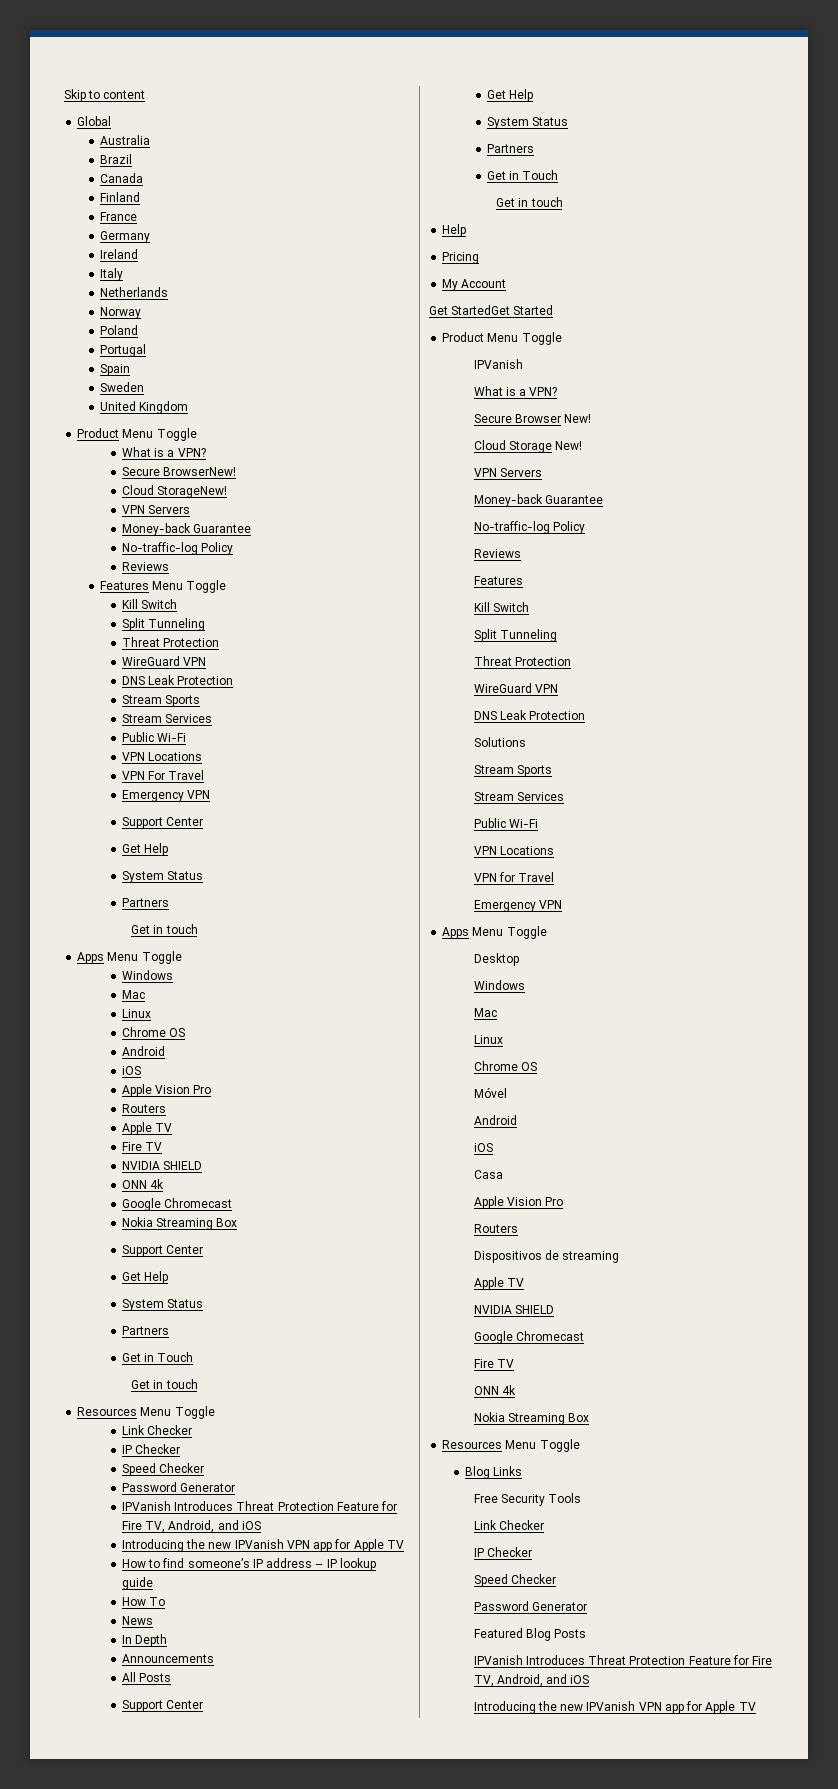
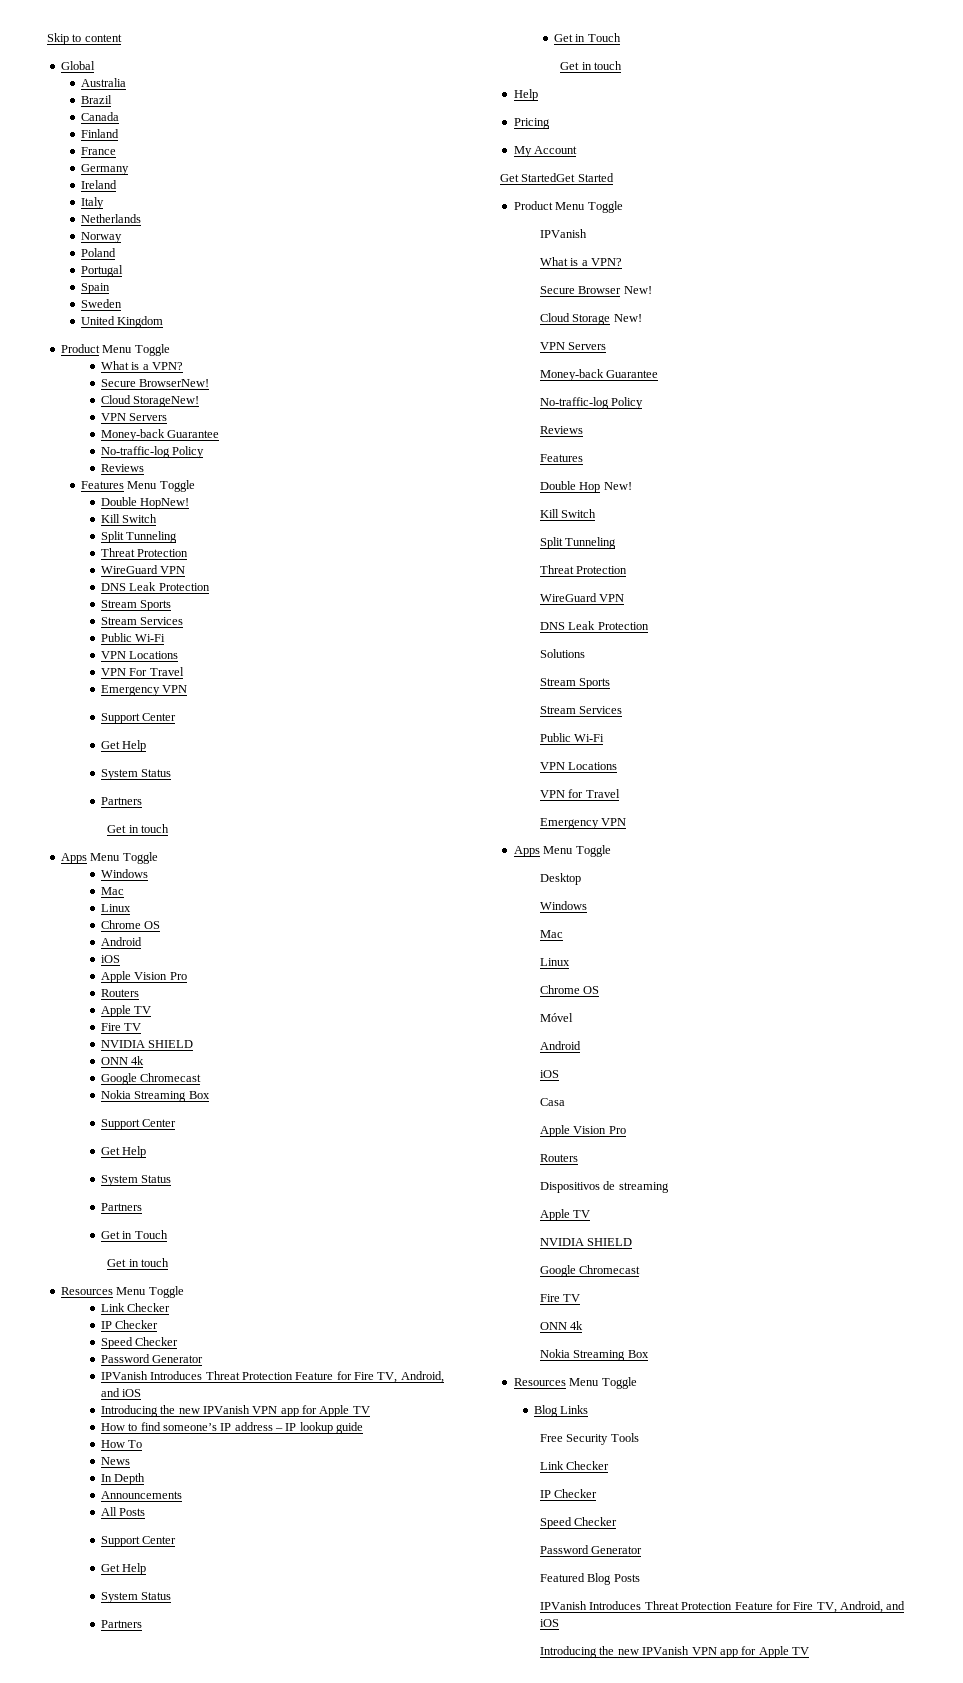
(227, 586) none -> [100,497,190,509] // Double HopNew!
(523, 580) none -> [540,481,632,493] // Double Hop New!

